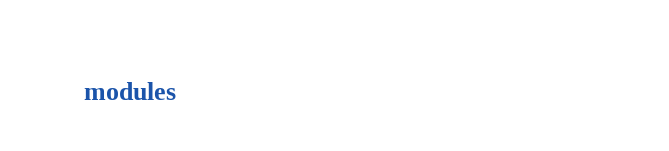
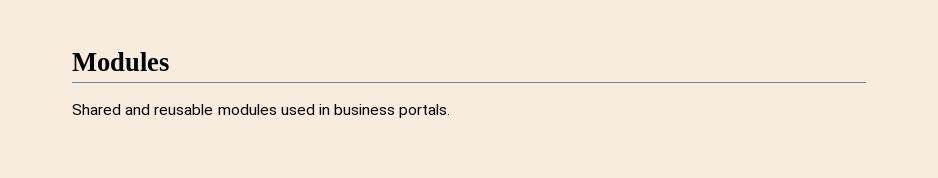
[84,82,176,100] modules -> [72,52,169,71] [72,104,451,118] Modules // Shared and reusable modules used in business portals.

